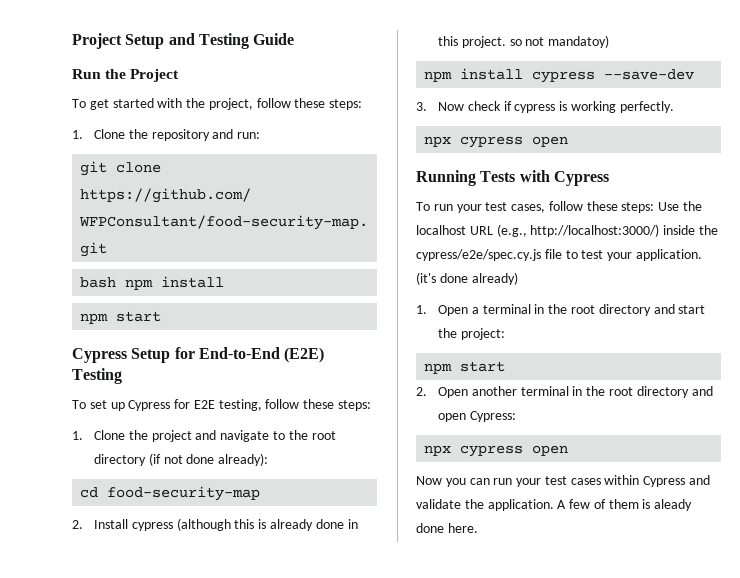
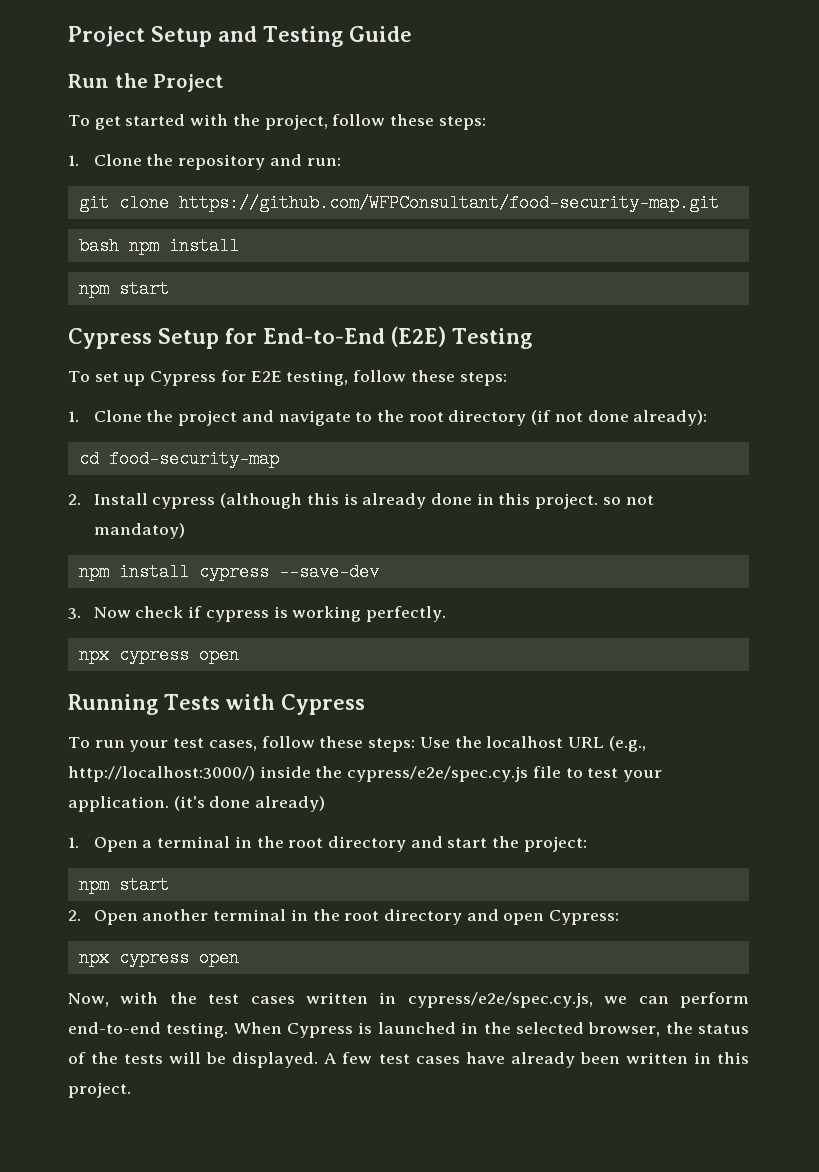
[416,475,711,487] [416,499,693,511] [416,523,478,533] Now you can run your test cases within Cypress and validate the application. A few of them is aleady done here. -> [68,992,749,1008] [68,1022,750,1038] [68,1052,750,1068] [68,1082,131,1098] Now, with the test cases written in cypress/e2e/spec.cy.js, we can perform end-to-end testing. When Cypress is launched in the selected browser, the status of the tests will be displayed. A few test cases have already been written in this project.

